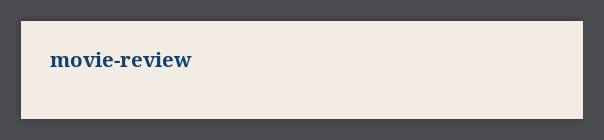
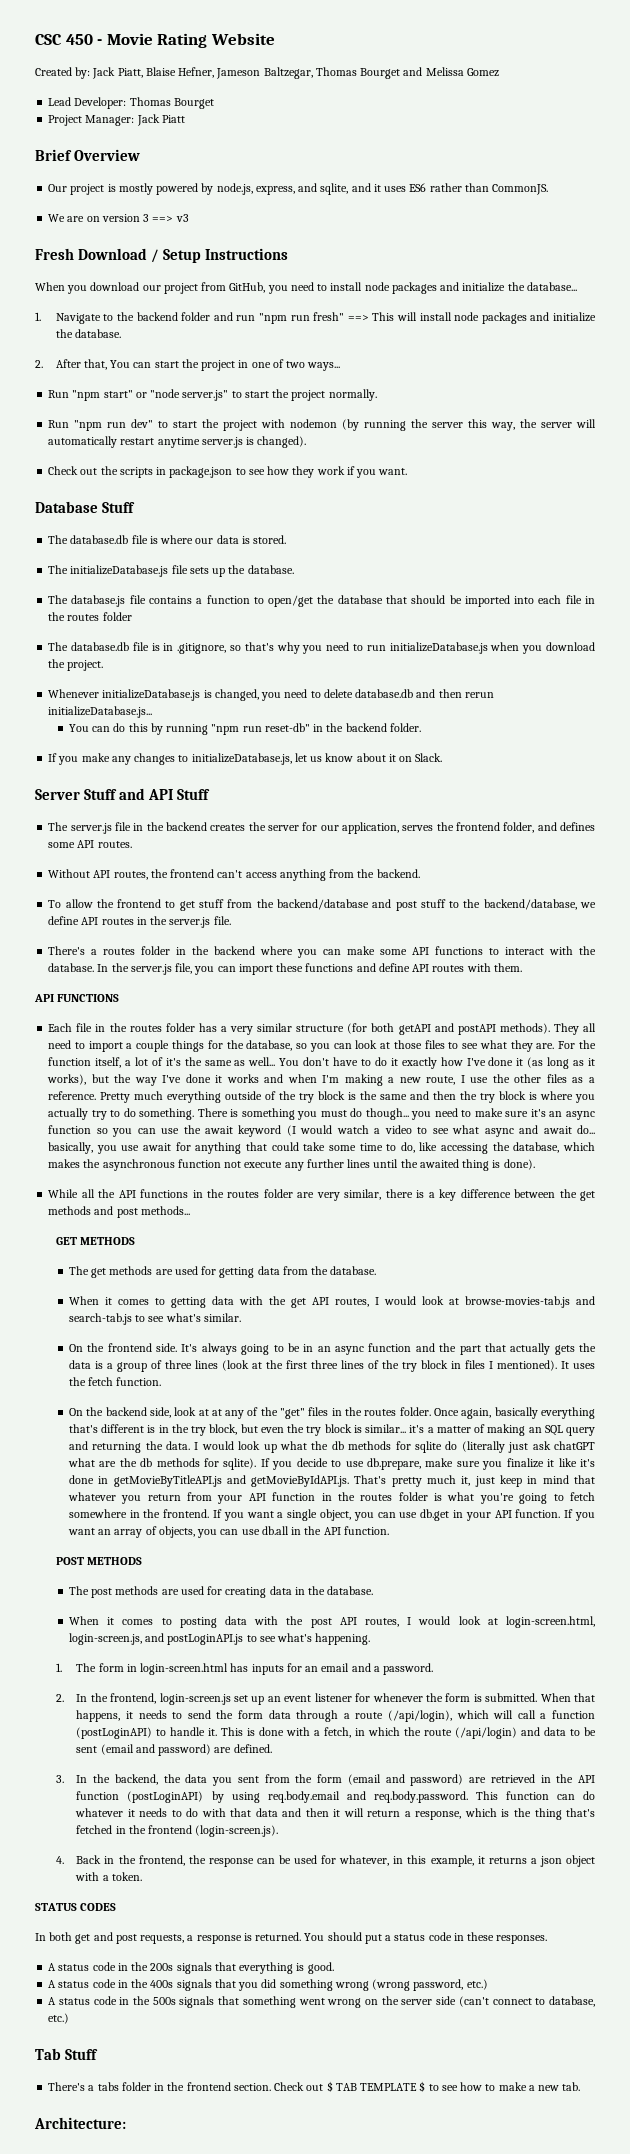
[50,52,192,67] movie-review -> [35,33,275,48] [35,67,499,79] [48,97,214,109] [48,114,185,126] [35,149,141,161] [48,183,549,195] [48,214,189,222] [35,248,289,263] [35,282,577,294] [35,312,596,324] [55,329,121,338] [35,359,341,371] [48,389,377,401] [48,419,596,431] [48,436,307,448] [48,466,408,478] [35,501,136,513] [48,535,287,544] [48,565,294,577] [48,595,595,607] [48,612,132,621] [48,642,595,654] [48,659,104,671] [48,689,494,701] [48,706,153,718] [68,723,421,735] [48,753,443,765] [35,788,211,800] [48,822,595,834] [48,840,132,848] [48,869,420,881] [48,899,596,911] [48,916,231,928] [48,946,596,958] [48,963,522,975] [34,994,120,1002] [48,1023,597,1035] [48,1040,596,1052] [48,1057,596,1069] [47,1074,596,1086] [48,1091,595,1103] [48,1108,595,1120] [48,1125,595,1137] [48,1142,595,1154] [48,1159,535,1171] [48,1189,595,1201] [48,1206,190,1218] [55,1237,135,1245] [68,1266,377,1278] [68,1296,596,1308] [68,1313,241,1325] [68,1343,596,1355] [68,1360,595,1372] [68,1377,162,1386] [68,1407,595,1419] [68,1424,596,1436] [68,1441,595,1453] [67,1458,595,1470] [68,1475,595,1487] [67,1492,595,1504] [68,1509,595,1521] [67,1526,389,1538] [55,1557,142,1565] [68,1586,374,1598] [68,1616,595,1628] [68,1633,371,1645] [55,1663,434,1675] [55,1693,596,1705] [76,1710,595,1722] [76,1727,596,1739] [76,1744,272,1756] [55,1774,595,1786] [76,1791,595,1803] [75,1808,595,1820] [76,1825,279,1837] [55,1855,596,1867] [75,1872,142,1881] [35,1903,117,1911] [35,1932,548,1944] [48,1962,334,1974] [48,1979,488,1991] [48,1996,595,2008] [48,2013,70,2024] [35,2048,99,2060] [48,2081,581,2092] [34,2117,126,2129] CSC 450 - Movie Rating Website // Created by: Jack Piatt, Blaise Hefner, Jameson Baltzegar, Thomas Bourget and Melissa Gomez // Lead Developer: Thomas Bourget // Project Manager: Jack Piatt // Brief Overview // Our project is mostly powered by node.js, express, and sqlite, and it uses ES6 rather than CommonJS. // We are on version 3 ==> v3 // Fresh Download / Setup Instructions // When you download our project from GitHub, you need to install node packages and initialize the database... // 1. Navigate to the backend folder and run "npm run fresh" ==> This will install node packages and initialize the database. // 2. After that, You can start the project in one of two ways... // Run "npm start" or "node server.js" to start the project normally. // Run "npm run dev" to start the project with nodemon (by running the server this way, the server will automatically restart anytime server.js is changed). // Check out the scripts in package.json to see how they work if you want. // Database Stuff // The database.db file is where our data is stored. // The initializeDatabase.js file sets up the database. // The database.js file contains a function to open/get the database that should be imported into each file in the routes folder // The database.db file is in .gitignore, so that's why you need to run initializeDatabase.js when you download the project. // Whenever initializeDatabase.js is changed, you need to delete database.db and then rerun initializeDatabase.js... // You can do this by running "npm run reset-db" in the backend folder. // If you make any changes to initializeDatabase.js, let us know about it on Slack. // Server Stuff and API Stuff // The server.js file in the backend creates the server for our application, serves the frontend folder, and defines some API routes. // Without API routes, the frontend can't access anything from the backend. // To allow the frontend to get stuff from the backend/database and post stuff to the backend/database, we define API routes in the server.js file. // There's a routes folder in the backend where you can make some API functions to interact with the database. In the server.js file, you can import these functions and define API routes with them. // API FUNCTIONS // Each file in the routes folder has a very similar structure (for both getAPI and postAPI methods). They all need to import a couple things for the database, so you can look at those files to see what they are. For the function itself, a lot of it's the same as well... You don't have to do it exactly how I've done it (as long as it works), but the way I've done it works and when I'm making a new route, I use the other files as a reference. Pretty much everything outside of the try block is the same and then the try block is where you actually try to do something. There is something you must do though... you need to make sure it's an async function so you can use the await keyword (I would watch a video to see what async and await do... basically, you use await for anything that could take some time to do, like accessing the database, which makes the asynchronous function not execute any further lines until the awaited thing is done). // While all the API functions in the routes folder are very similar, there is a key difference between the get methods and post methods... // GET METHODS // The get methods are used for getting data from the database. // When it comes to getting data with the get API routes, I would look at browse-movies-tab.js and search-tab.js to see what's similar. // On the frontend side. It's always going to be in an async function and the part that actually gets the data is a group of three lines (look at the first three lines of the try block in files I mentioned). It uses the fetch function. // On the backend side, look at at any of the "get" files in the routes folder. Once again, basically everything that's different is in the try block, but even the try block is similar... it's a matter of making an SQL query and returning the data. I would look up what the db methods for sqlite do (literally just ask chatGPT what are the db methods for sqlite). If you decide to use db.prepare, make sure you finalize it like it's done in getMovieByTitleAPI.js and getMovieByIdAPI.js. That's pretty much it, just keep in mind that whatever you return from your API function in the routes folder is what you're going to fetch somewhere in the frontend. If you want a single object, you can use db.get in your API function. If you want an array of objects, you can use db.all in the API function. // POST METHODS // The post methods are used for creating data in the database. // When it comes to posting data with the post API routes, I would look at login-screen.html, login-screen.js, and postLoginAPI.js to see what's happening. // 1. The form in login-screen.html has inputs for an email and a password. // 2. In the frontend, login-screen.js set up an event listener for whenever the form is submitted. When that happens, it needs to send the form data through a route (/api/login), which will call a function (postLoginAPI) to handle it. This is done with a fetch, in which the route (/api/login) and data to be sent (email and password) are defined. // 3. In the backend, the data you sent from the form (email and password) are retrieved in the API function (postLoginAPI) by using req.body.email and req.body.password. This function can do whatever it needs to do with that data and then it will return a response, which is the thing that's fetched in the frontend (login-screen.js). // 4. Back in the frontend, the response can be used for whatever, in this example, it returns a json object with a token. // STATUS CODES // In both get and post requests, a response is returned. You should put a status code in these responses. // A status code in the 200s signals that everything is good. // A status code in the 400s signals that you did something wrong (wrong password, etc.) // A status code in the 500s signals that something went wrong on the server side (can't connect to database, etc.) // Tab Stuff // There's a tabs folder in the frontend section. Check out $ TAB TEMPLATE $ to see how to make a new tab. // Architecture:

